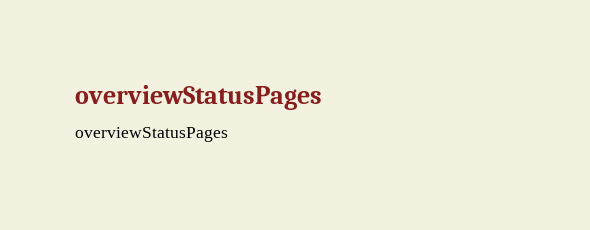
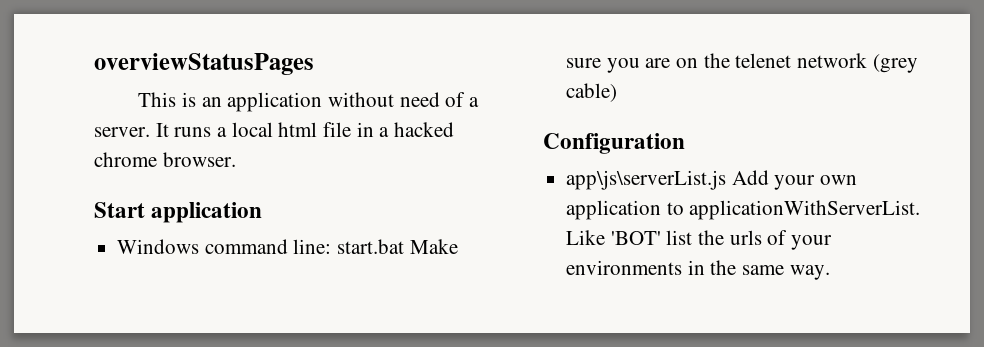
[75,127,228,142] overviewStatusPages -> [138,92,479,112] [94,122,455,137] [94,152,236,167] [94,202,263,223] [117,239,458,254] [566,53,918,73] [566,83,618,102] [543,133,685,154] [566,170,858,190] [566,200,921,220] [566,230,833,250] [566,260,830,280] This is an application without need of a server. It runs a local html file in a hacked chrome browser. // Start application // Windows command line: start.bat Make sure you are on the telenet network (grey cable) // Configuration // app\js\serverList.js Add your own application to applicationWithServerList. Like 'BOT' list the urls of your environments in the same way.

